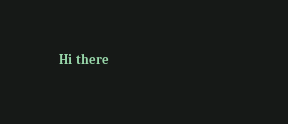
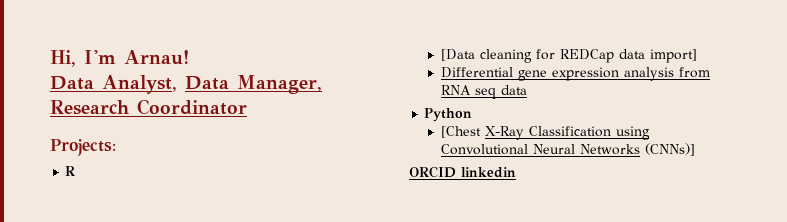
[59,53,109,64] Hi there -> [50,50,189,67] [50,75,322,94] [50,99,247,115] [50,139,116,156] [65,166,76,176] [440,49,697,63] [440,67,710,81] [440,85,527,99] [424,108,473,122] [440,126,650,140] [440,143,695,156] [409,166,516,178] Hi, I'm Arnau! // Data Analyst, Data Manager, Research Coordinator // Projects: // R // [Data cleaning for REDCap data import] // Differential gene expression analysis from RNA seq data // Python // [Chest X-Ray Classification using Convolutional Neural Networks (CNNs)] // ORCID linkedin

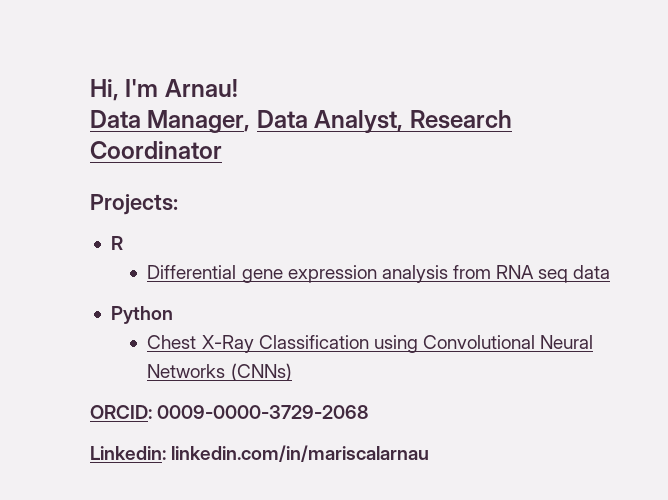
[102,75,322,94] Analyst, Data Manager, -> [147,110,404,133] Manager, Data Analyst,
[440,49,697,63] // [Data cleaning for REDCap data import] -> (123, 243) none
[440,126,481,138] [Chest -> [147,335,197,349] Chest
[644,143,695,156] [409,166,516,178] (CNNs)] // ORCID linkedin -> [230,363,292,381] [90,405,369,419] [90,445,430,462] (CNNs) // ORCID: 0009-0000-3729-2068 // Linkedin: linkedin.com/in/mariscalarnau

